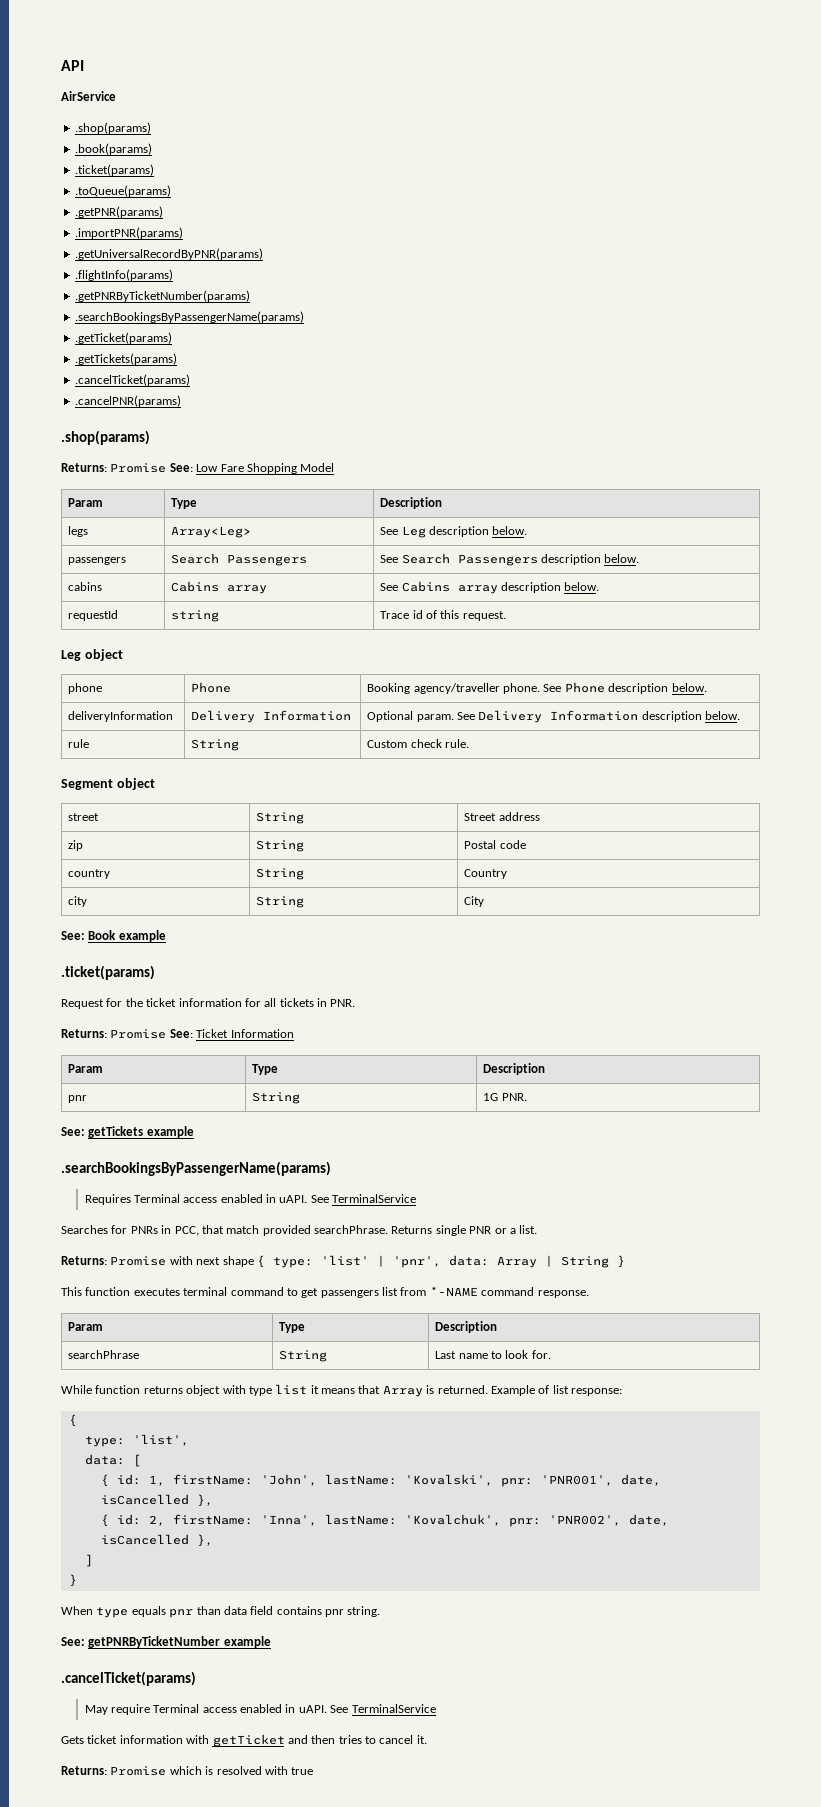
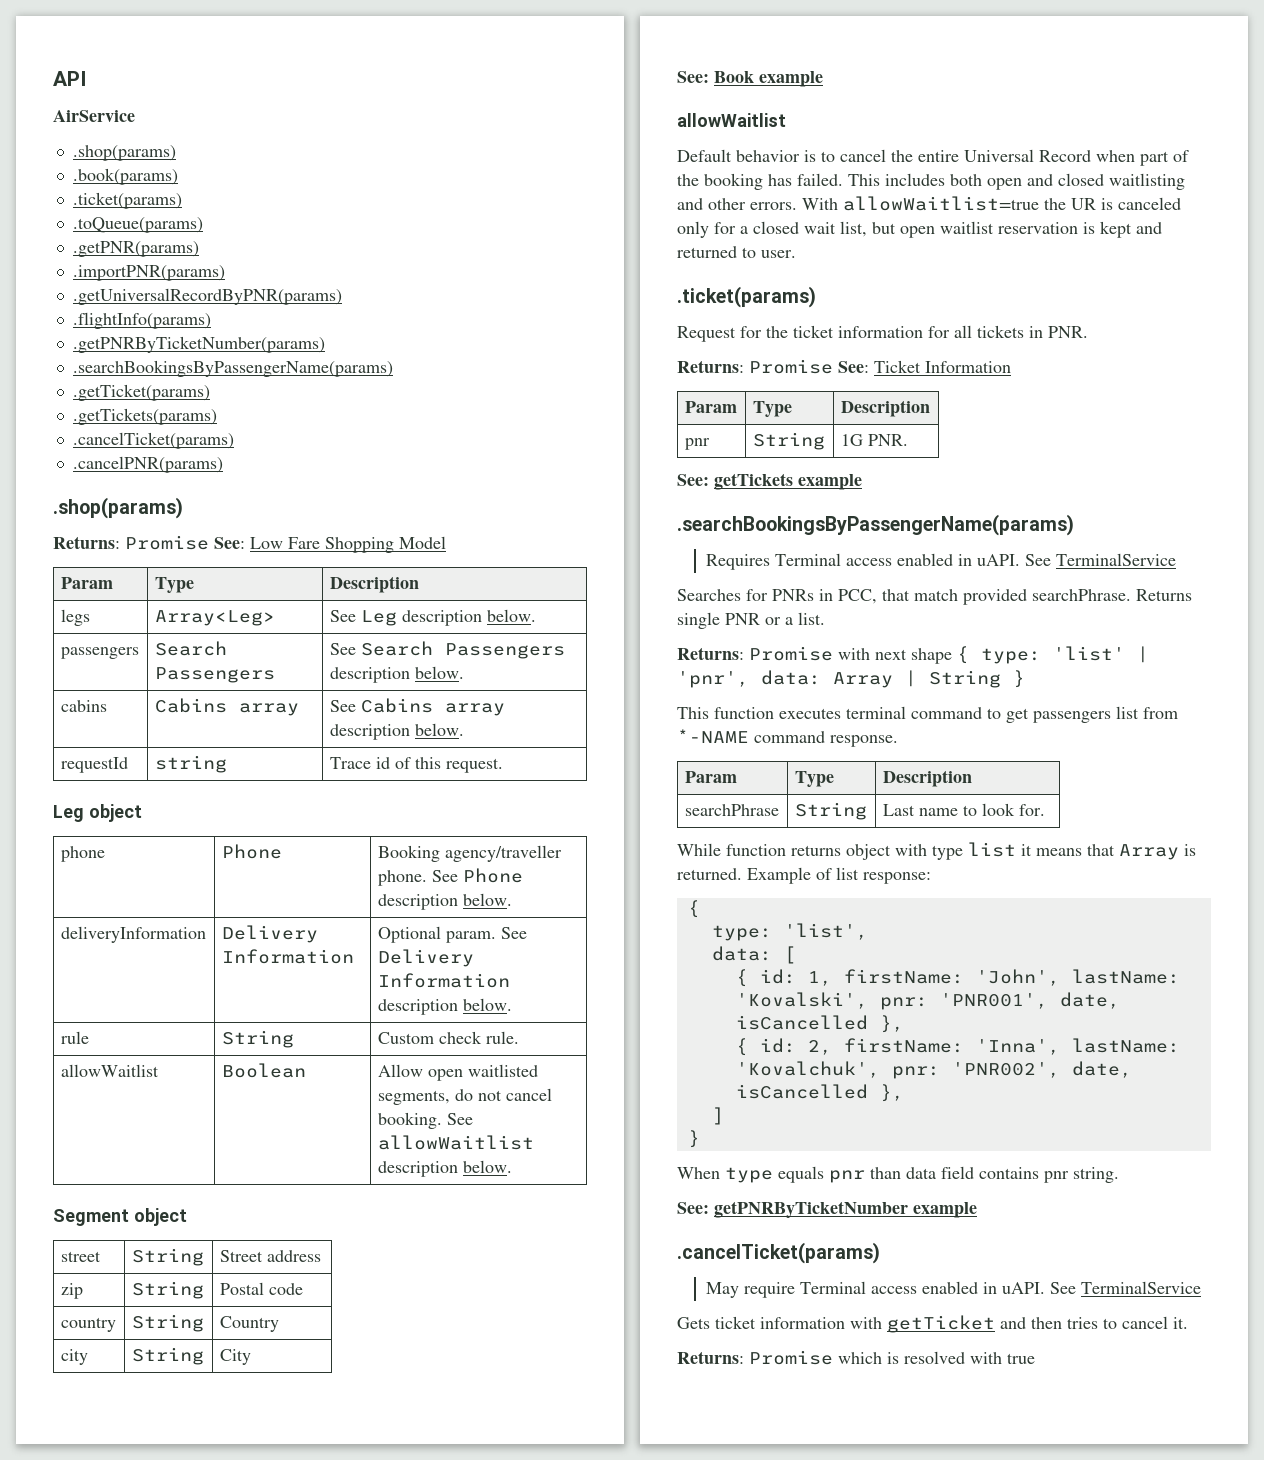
(470, 743) none -> [60,1064,159,1077] [221,1063,306,1078] [377,1064,538,1081] [377,1088,552,1105] [377,1112,473,1129] [377,1135,534,1150] [377,1160,512,1177] // allowWaitlist | Boolean | Allow open waitlisted segments, do not cancel booking. See allowWaitlist description below.
(166, 936) none -> [677,113,786,127] [677,149,1189,166] [677,173,1185,190] [677,196,1181,211] [677,221,1162,238] [677,246,796,258] // allowWaitlist // Default behavior is to cancel the entire Universal Record when part of the booking has failed. This includes both open and closed waitlisting and other errors. With allowWaitlist=true the UR is canceled only for a closed wait list, but open waitlist reservation is kept and returned to user.

